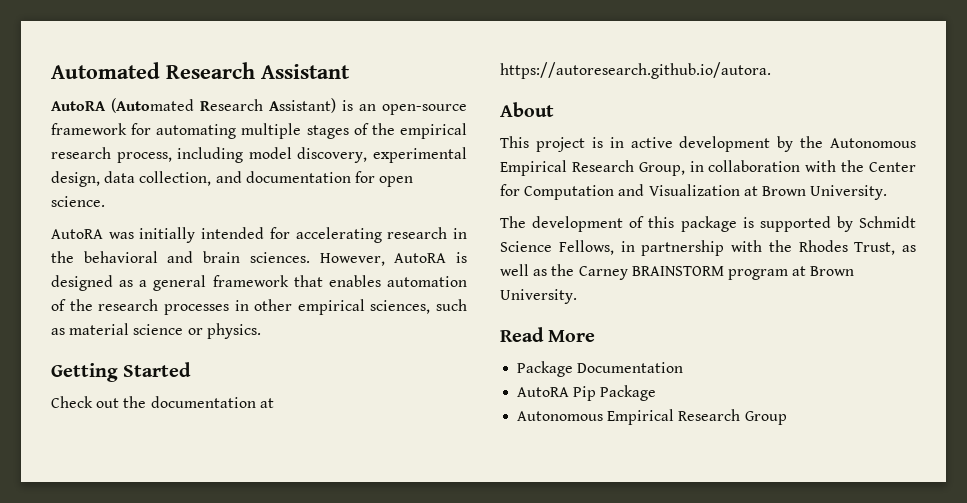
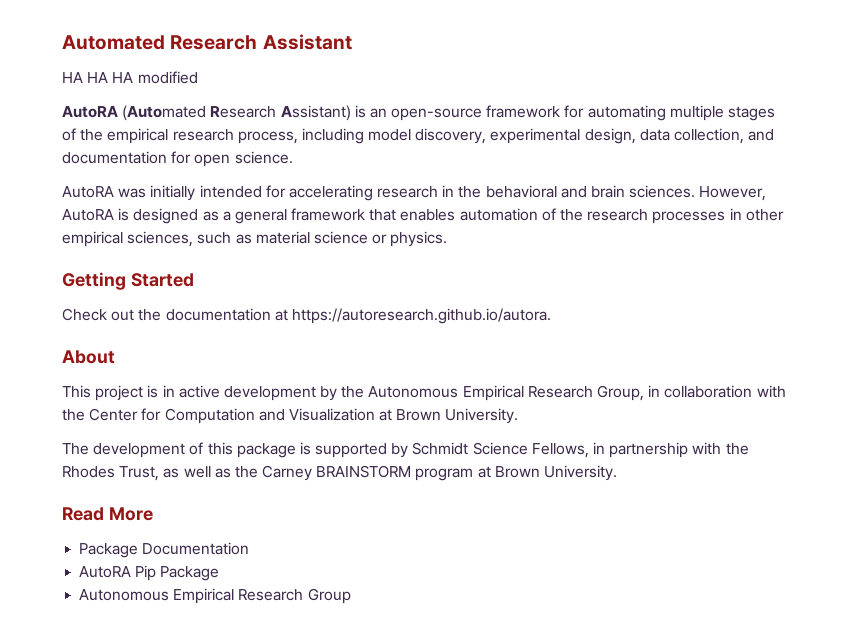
(350, 71) none -> [62,71,198,84] // HA HA HA modified

